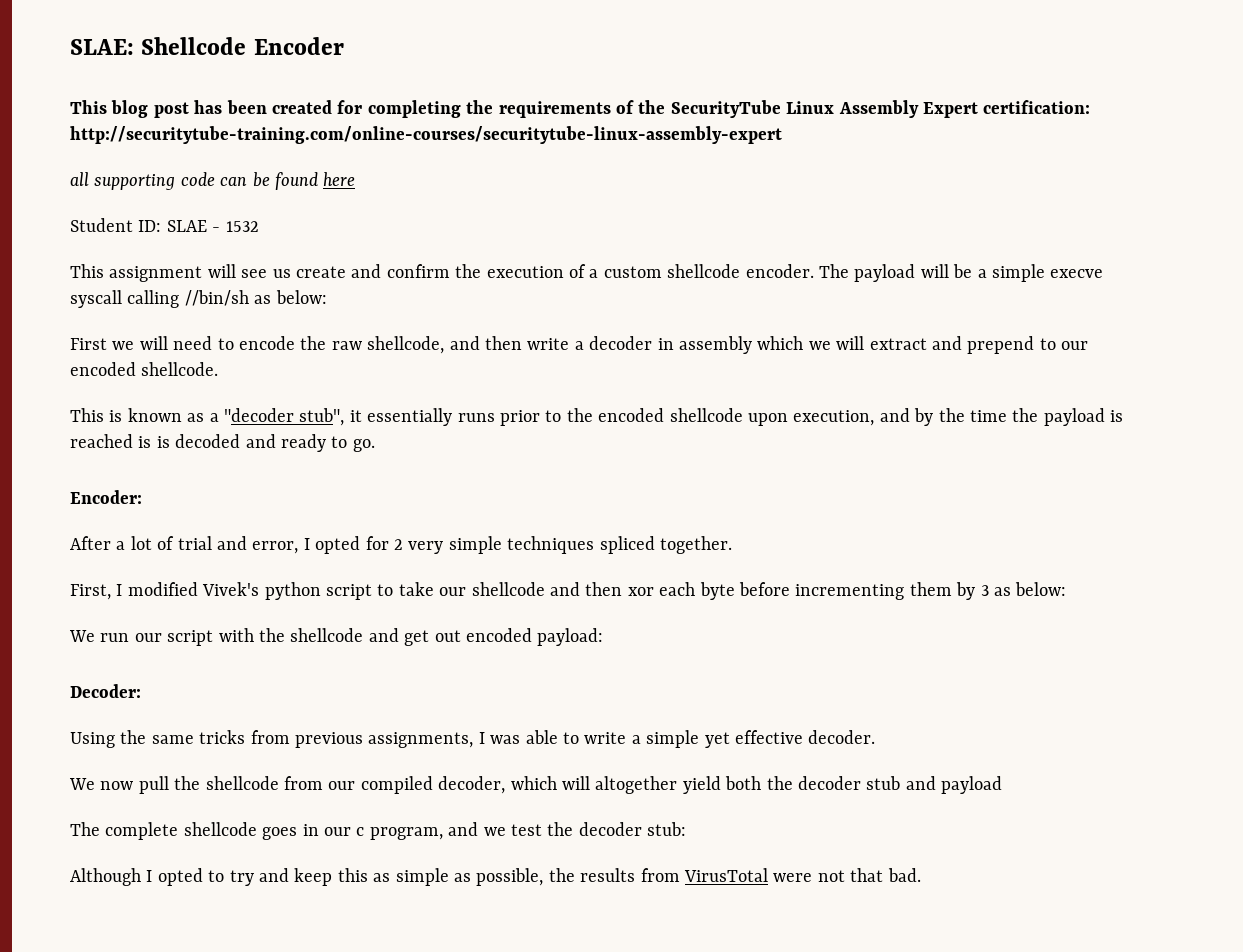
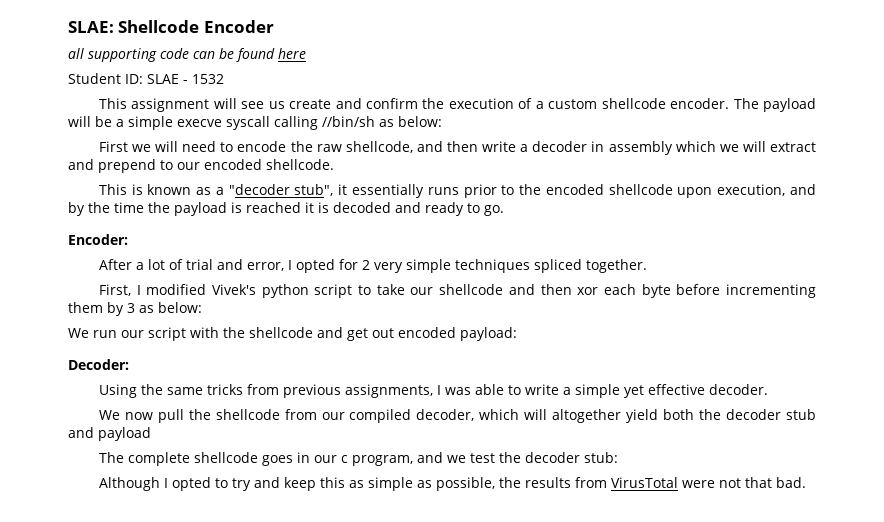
[70,100,1091,118] [70,126,782,144] // This blog post has been created for completing the requirements of the SecurityTube Linux Assembly Expert certification: http://securitytube-training.com/online-courses/securitytube-linux-assembly-expert -> (274, 26) none
[138,436,152,448] is -> [305,202,314,213] it

